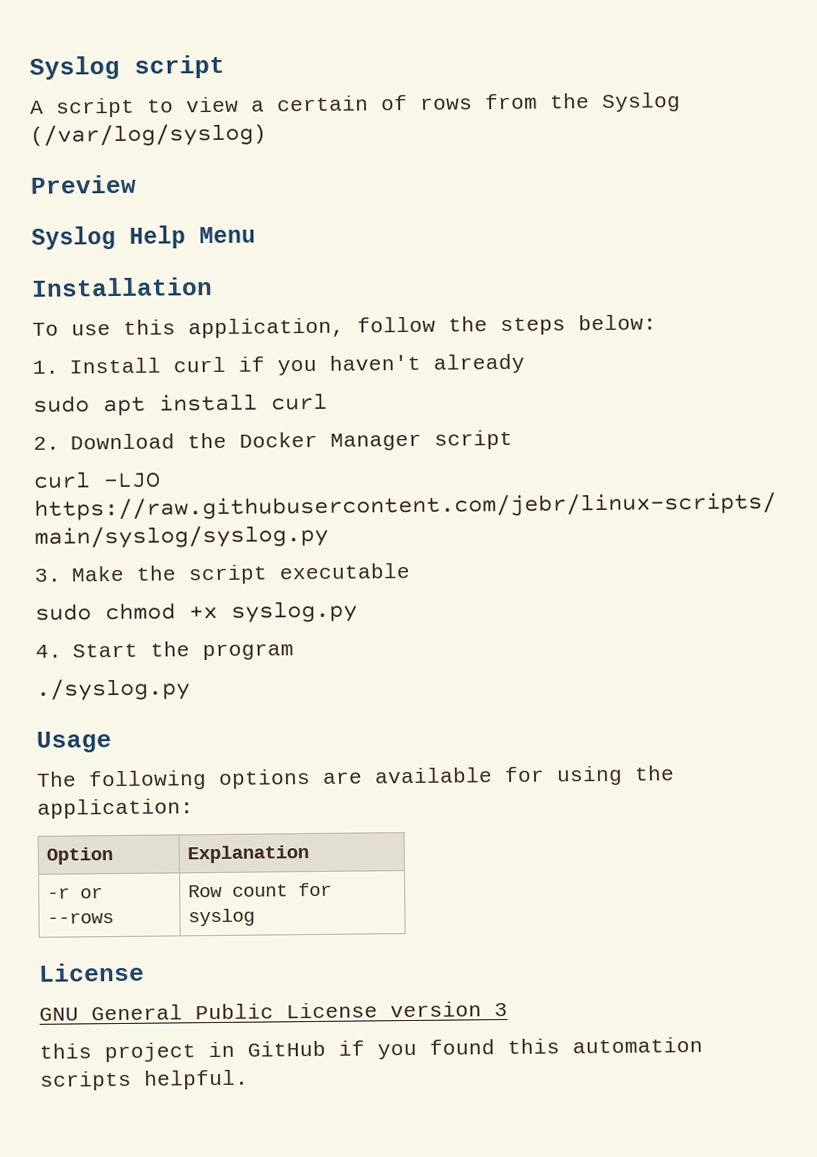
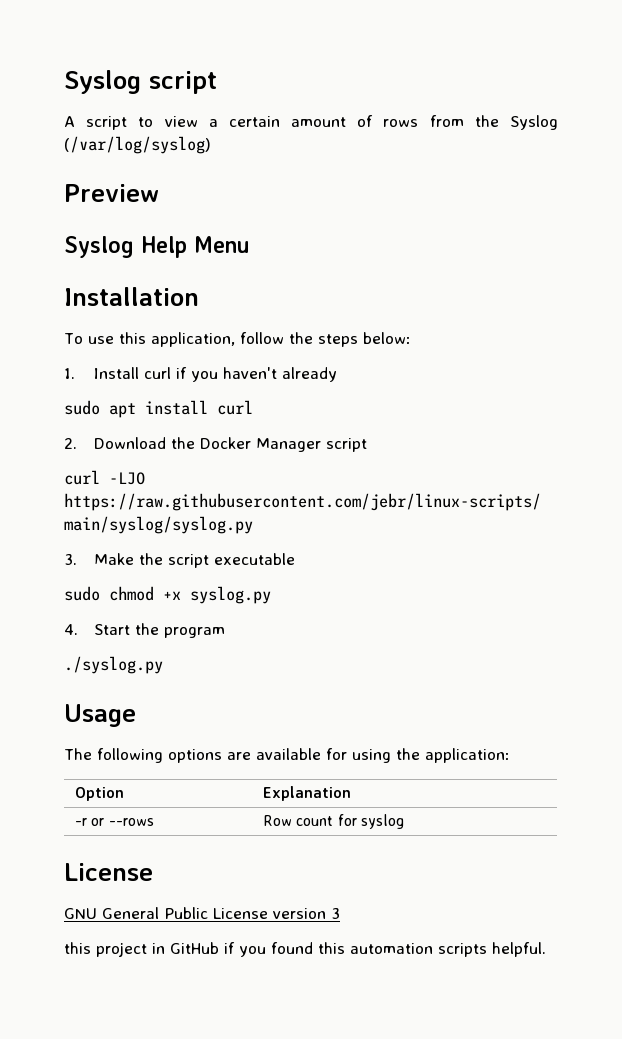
(369, 103) none -> [291,117,347,127] amount

